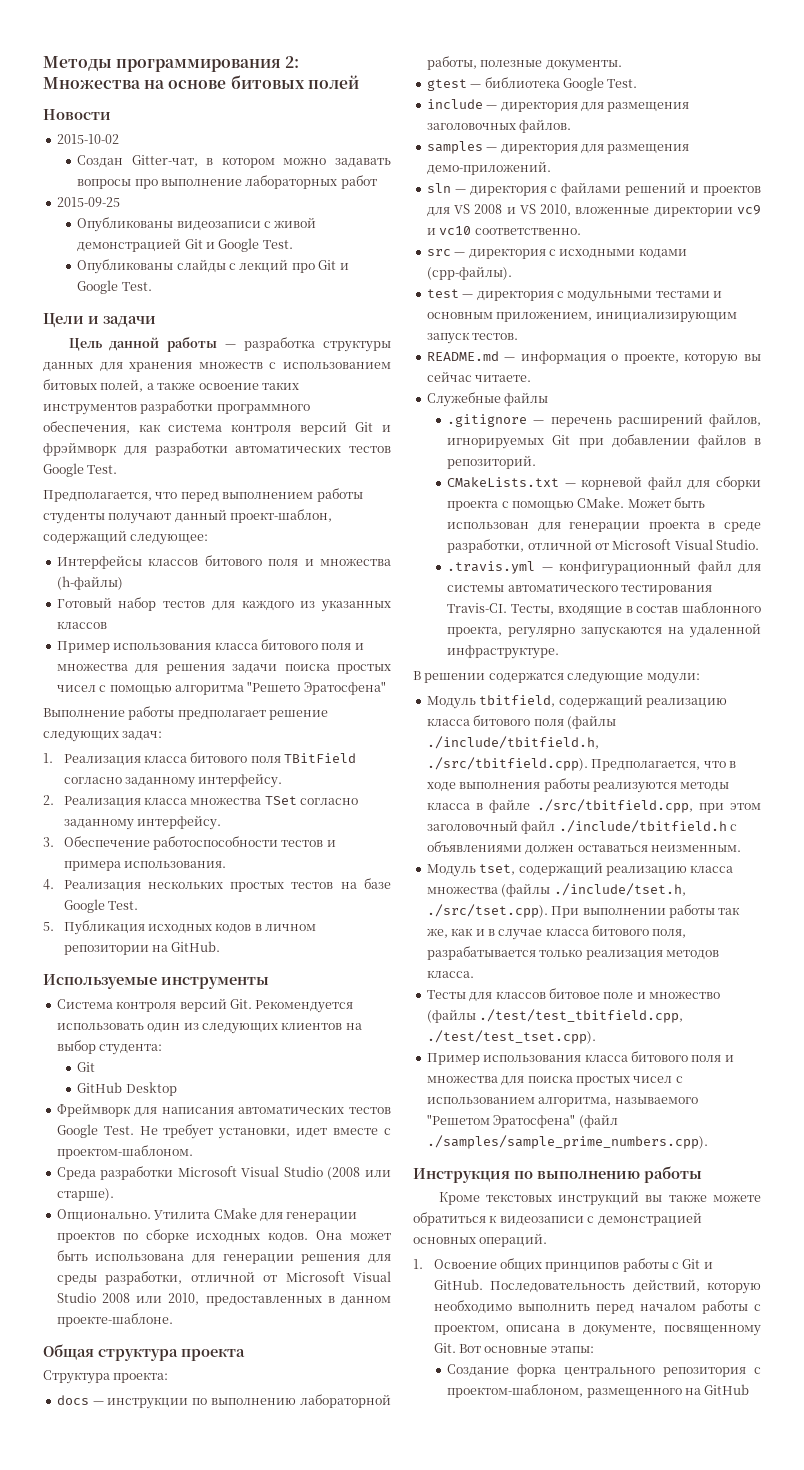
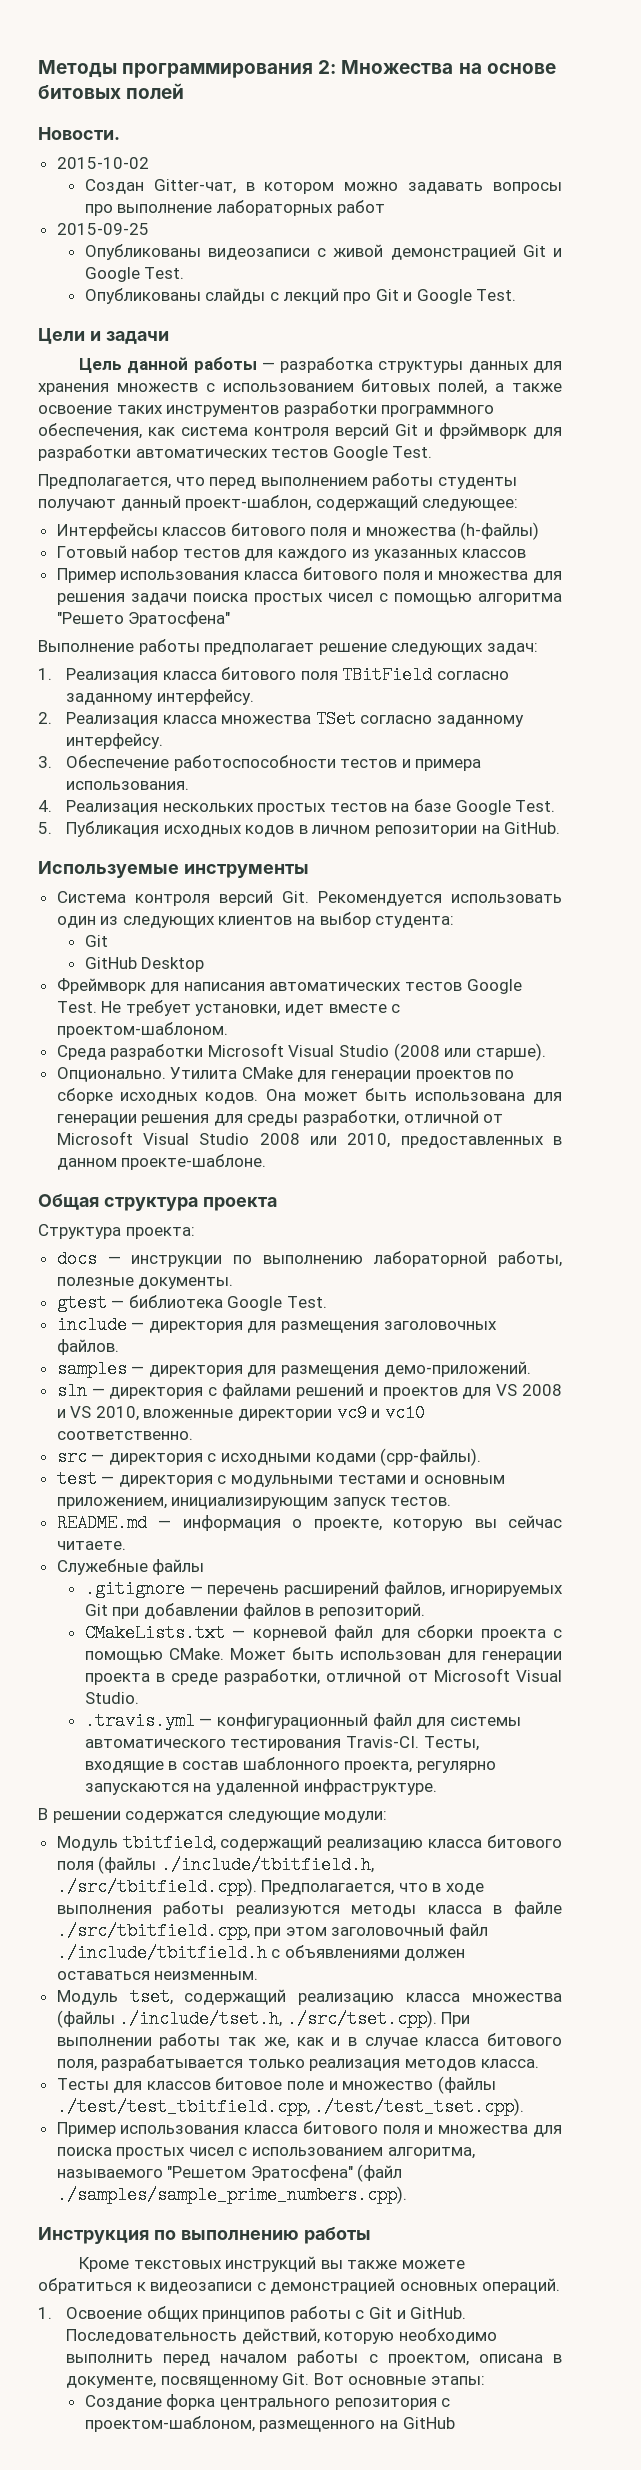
[43,109,111,120] Новости -> [38,127,120,140] Новости.

